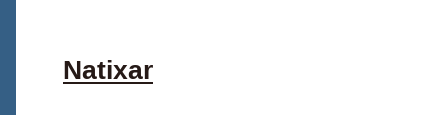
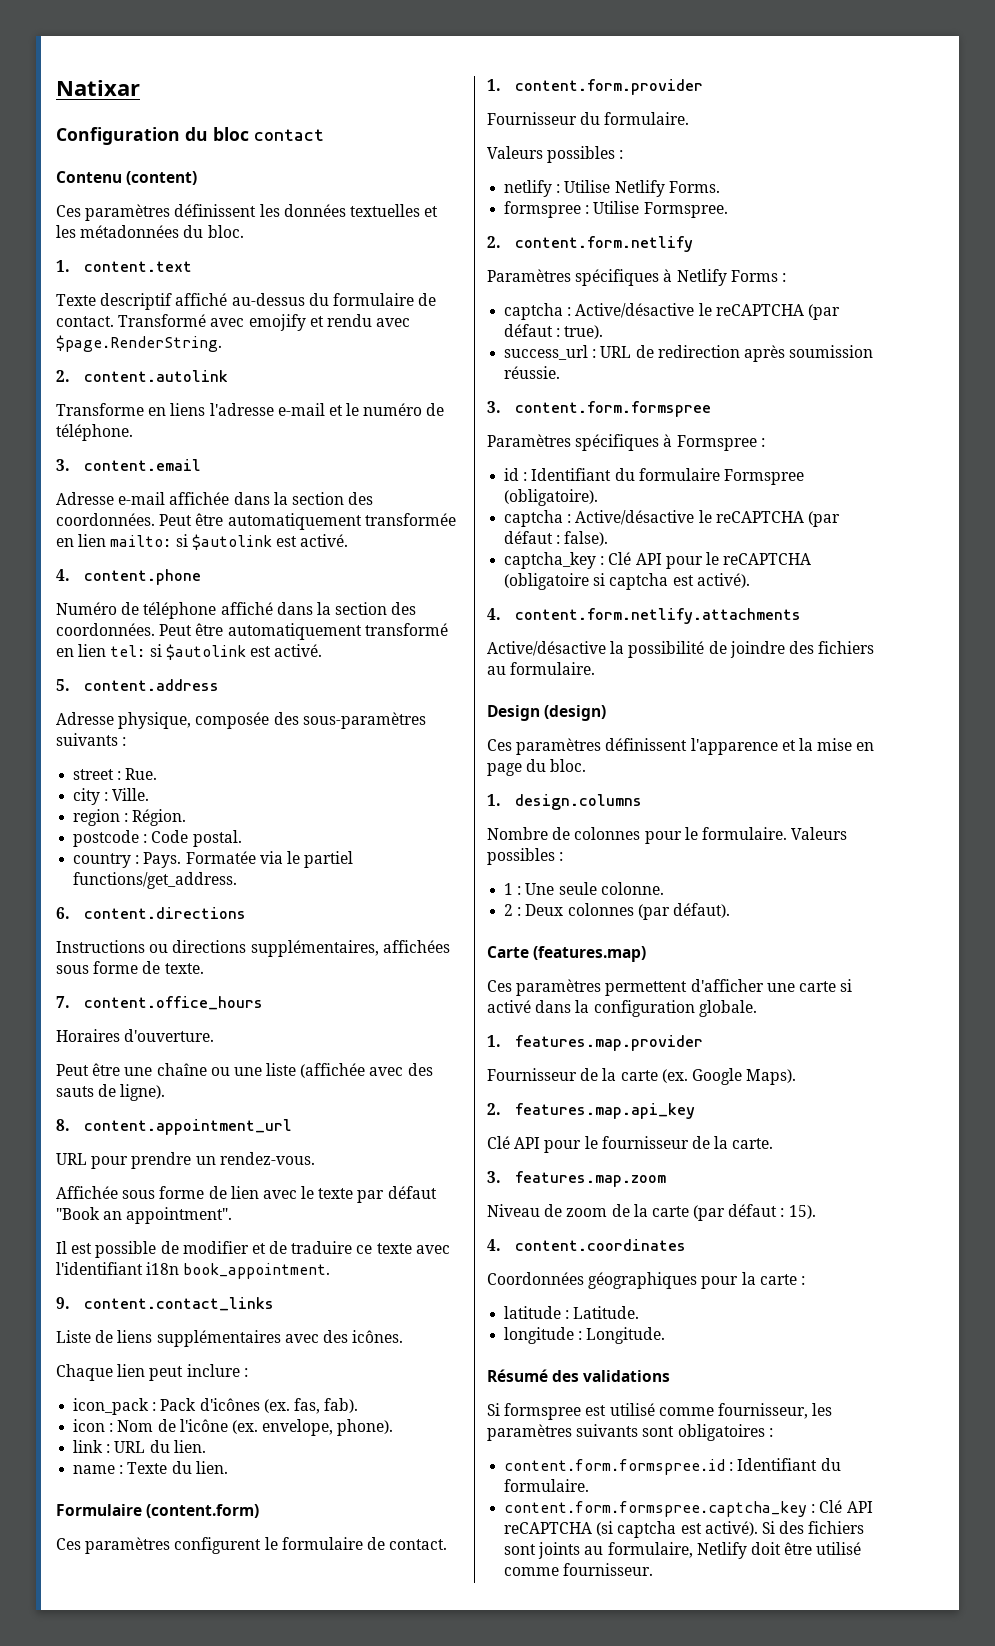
(153, 69) none -> [56,127,324,145] [56,171,198,185] [56,204,439,221] [56,225,244,238] [56,260,192,272] [56,293,437,310] [56,314,411,331] [56,335,222,352] [56,370,228,382] [56,403,445,416] [56,424,133,441] [56,459,201,471] [56,492,374,505] [56,513,456,530] [56,534,349,550] [56,569,201,585] [56,602,417,619] [56,623,448,640] [56,644,323,660] [56,679,219,691] [56,712,426,729] [56,733,127,746] [73,768,158,780] [73,788,150,805] [73,809,187,826] [73,830,242,847] [73,851,354,868] [73,872,238,889] [56,907,246,919] [56,940,450,957] [56,961,204,974] [56,996,263,1010] [56,1029,215,1042] [56,1063,433,1078] [56,1084,166,1101] [56,1119,292,1135] [56,1152,315,1169] [56,1186,437,1203] [56,1207,233,1224] [56,1241,450,1258] [56,1262,331,1279] [56,1297,274,1311] [56,1330,404,1347] [56,1364,248,1381] [73,1398,359,1415] [73,1419,394,1436] [73,1440,206,1453] [73,1461,228,1474] [56,1504,260,1518] [56,1537,448,1554] [487,79,703,95] [487,112,690,125] [487,146,624,163] [504,180,720,197] [504,201,728,218] [487,236,693,252] [487,269,786,286] [504,303,840,320] [504,324,604,339] [504,345,874,362] [504,366,561,379] [487,401,711,417] [487,434,765,451] [504,468,804,485] [504,489,599,506] [504,510,840,527] [504,531,609,546] [504,552,812,569] [504,573,750,590] [487,608,801,624] [487,641,875,658] [487,662,596,675] [487,705,607,721] [487,738,875,755] [487,759,587,776] [487,794,642,810] [487,827,848,844] [487,848,564,865] [504,882,664,895] [504,903,730,920] [487,946,647,962] [487,979,853,996] [487,1000,757,1017] [487,1035,703,1051] [487,1068,797,1085] [487,1103,695,1119] [487,1136,774,1153] [487,1171,666,1187] [487,1204,816,1221] [487,1239,686,1251] [487,1272,805,1289] [504,1306,640,1319] [504,1327,666,1344] [487,1369,671,1382] [487,1403,833,1420] [487,1424,773,1441] [504,1458,841,1475] [504,1479,590,1492] [504,1500,873,1517] [504,1521,865,1538] [504,1542,862,1559] [504,1563,654,1576] // Configuration du bloc contact // Contenu (content) // Ces paramètres définissent les données textuelles et les métadonnées du bloc. // 1. content.text // Texte descriptif affiché au-dessus du formulaire de contact. Transformé avec emojify et rendu avec $page.RenderString. // 2. content.autolink // Transforme en liens l'adresse e-mail et le numéro de téléphone. // 3. content.email // Adresse e-mail affichée dans la section des coordonnées. Peut être automatiquement transformée en lien mailto: si $autolink est activé. // 4. content.phone // Numéro de téléphone affiché dans la section des coordonnées. Peut être automatiquement transformé en lien tel: si $autolink est activé. // 5. content.address // Adresse physique, composée des sous-paramètres suivants : // street : Rue. // city : Ville. // region : Région. // postcode : Code postal. // country : Pays. Formatée via le partiel functions/get_address. // 6. content.directions // Instructions ou directions supplémentaires, affichées sous forme de texte. // 7. content.office_hours // Horaires d'ouverture. // Peut être une chaîne ou une liste (affichée avec des sauts de ligne). // 8. content.appointment_url // URL pour prendre un rendez-vous. // Affichée sous forme de lien avec le texte par défaut "Book an appointment". // Il est possible de modifier et de traduire ce texte avec l'identifiant i18n book_appointment. // 9. content.contact_links // Liste de liens supplémentaires avec des icônes. // Chaque lien peut inclure : // icon_pack : Pack d'icônes (ex. fas, fab). // icon : Nom de l'icône (ex. envelope, phone). // link : URL du lien. // name : Texte du lien. // Formulaire (content.form) // Ces paramètres configurent le formulaire de contact. // 1. content.form.provider // Fournisseur du formulaire. // Valeurs possibles : // netlify : Utilise Netlify Forms. // formspree : Utilise Formspree. // 2. content.form.netlify // Paramètres spécifiques à Netlify Forms : // captcha : Active/désactive le reCAPTCHA (par défaut : true). // success_url : URL de redirection après soumission réussie. // 3. content.form.formspree // Paramètres spécifiques à Formspree : // id : Identifiant du formulaire Formspree (obligatoire). // captcha : Active/désactive le reCAPTCHA (par défaut : false). // captcha_key : Clé API pour le reCAPTCHA (obligatoire si captcha est activé). // 4. content.form.netlify.attachments // Active/désactive la possibilité de joindre des fichiers au formulaire. // Design (design) // Ces paramètres définissent l'apparence et la mise en page du bloc. // 1. design.columns // Nombre de colonnes pour le formulaire. Valeurs possibles : // 1 : Une seule colonne. // 2 : Deux colonnes (par défaut). // Carte (features.map) // Ces paramètres permettent d'afficher une carte si activé dans la configuration globale. // 1. features.map.provider // Fournisseur de la carte (ex. Google Maps). // 2. features.map.api_key // Clé API pour le fournisseur de la carte. // 3. features.map.zoom // Niveau de zoom de la carte (par défaut : 15). // 4. content.coordinates // Coordonnées géographiques pour la carte : // latitude : Latitude. // longitude : Longitude. // Résumé des validations // Si formspree est utilisé comme fournisseur, les paramètres suivants sont obligatoires : // content.form.formspree.id : Identifiant du formulaire. // content.form.formspree.captcha_key : Clé API reCAPTCHA (si captcha est activé). Si des fichiers sont joints au formulaire, Netlify doit être utilisé comme fournisseur.

